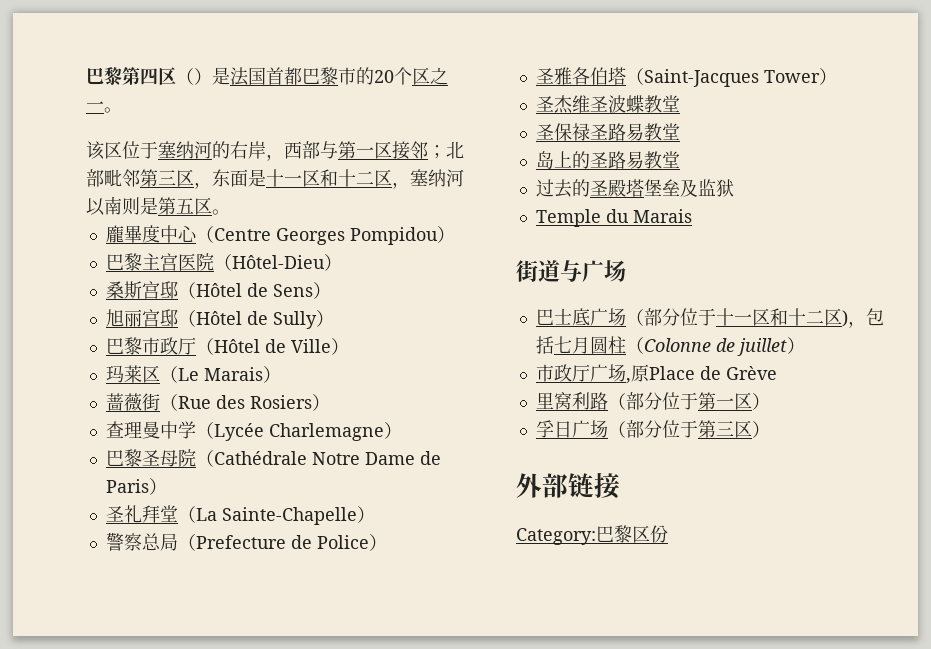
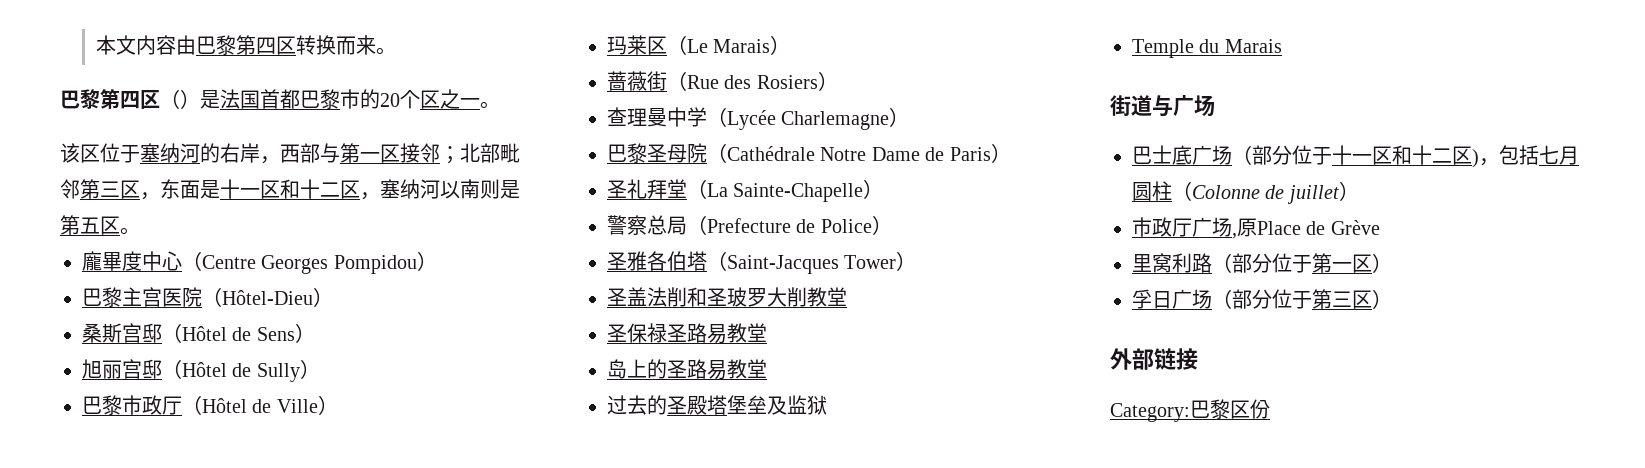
(86, 76) none -> [96,35,397,55] 本文内容由巴黎第四区转换而来。 //
[553,95,644,114] 杰维圣波蝶 -> [627,287,807,307] 盖法削和圣玻罗大削

